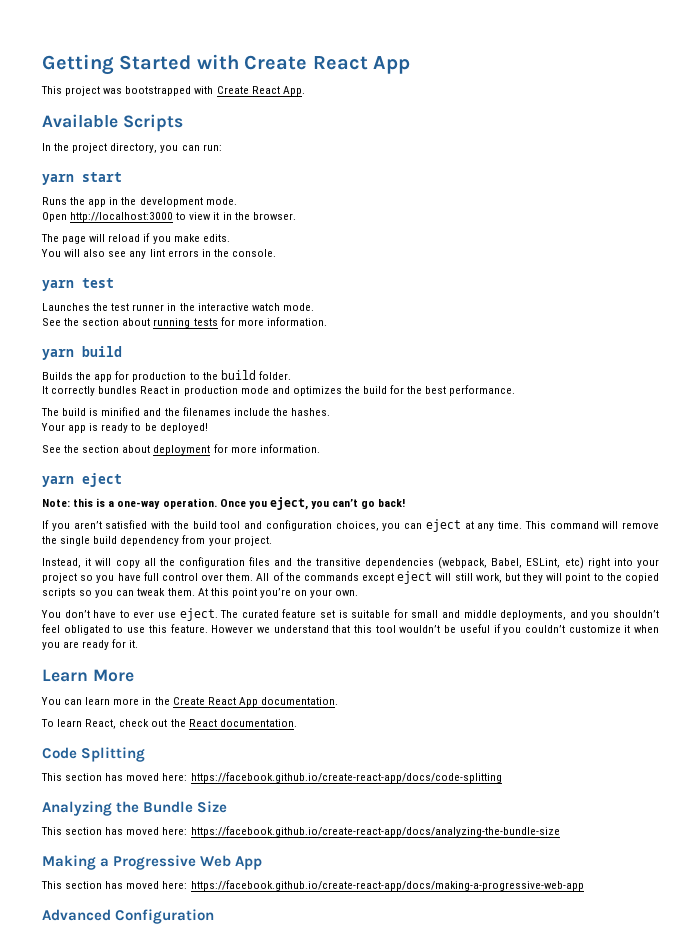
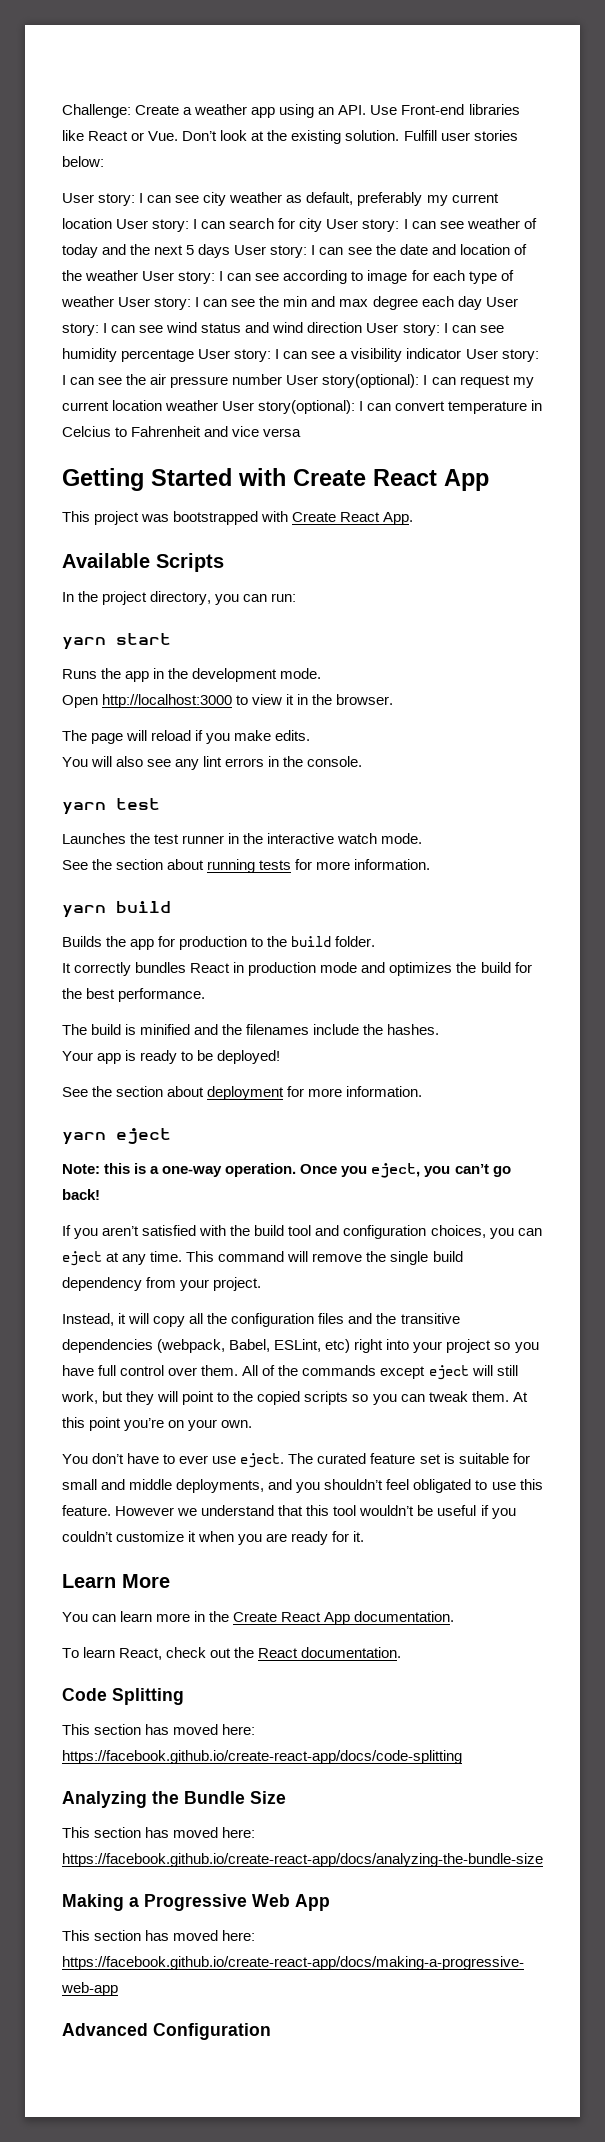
(42, 64) none -> [62,104,520,118] [62,130,518,144] [62,156,104,167] [62,192,499,206] [62,218,537,232] [62,244,527,258] [62,270,514,284] [61,296,518,310] [62,322,504,336] [62,348,539,362] [62,374,534,388] [62,400,543,414] [62,426,302,437] Challenge: Create a weather app using an API. Use Front-end libraries like React or Vue. Don’t look at the existing solution. Fulfill user stories below: // User story: I can see city weather as default, preferably my current location User story: I can search for city User story: I can see weather of today and the next 5 days User story: I can see the date and location of the weather User story: I can see according to image for each type of weather User story: I can see the min and max degree each day User story: I can see wind status and wind direction User story: I can see humidity percentage User story: I can see a visibility indicator User story: I can see the air pressure number User story(optional): I can request my current location weather User story(optional): I can convert temperature in Celcius to Fahrenheit and vice versa //

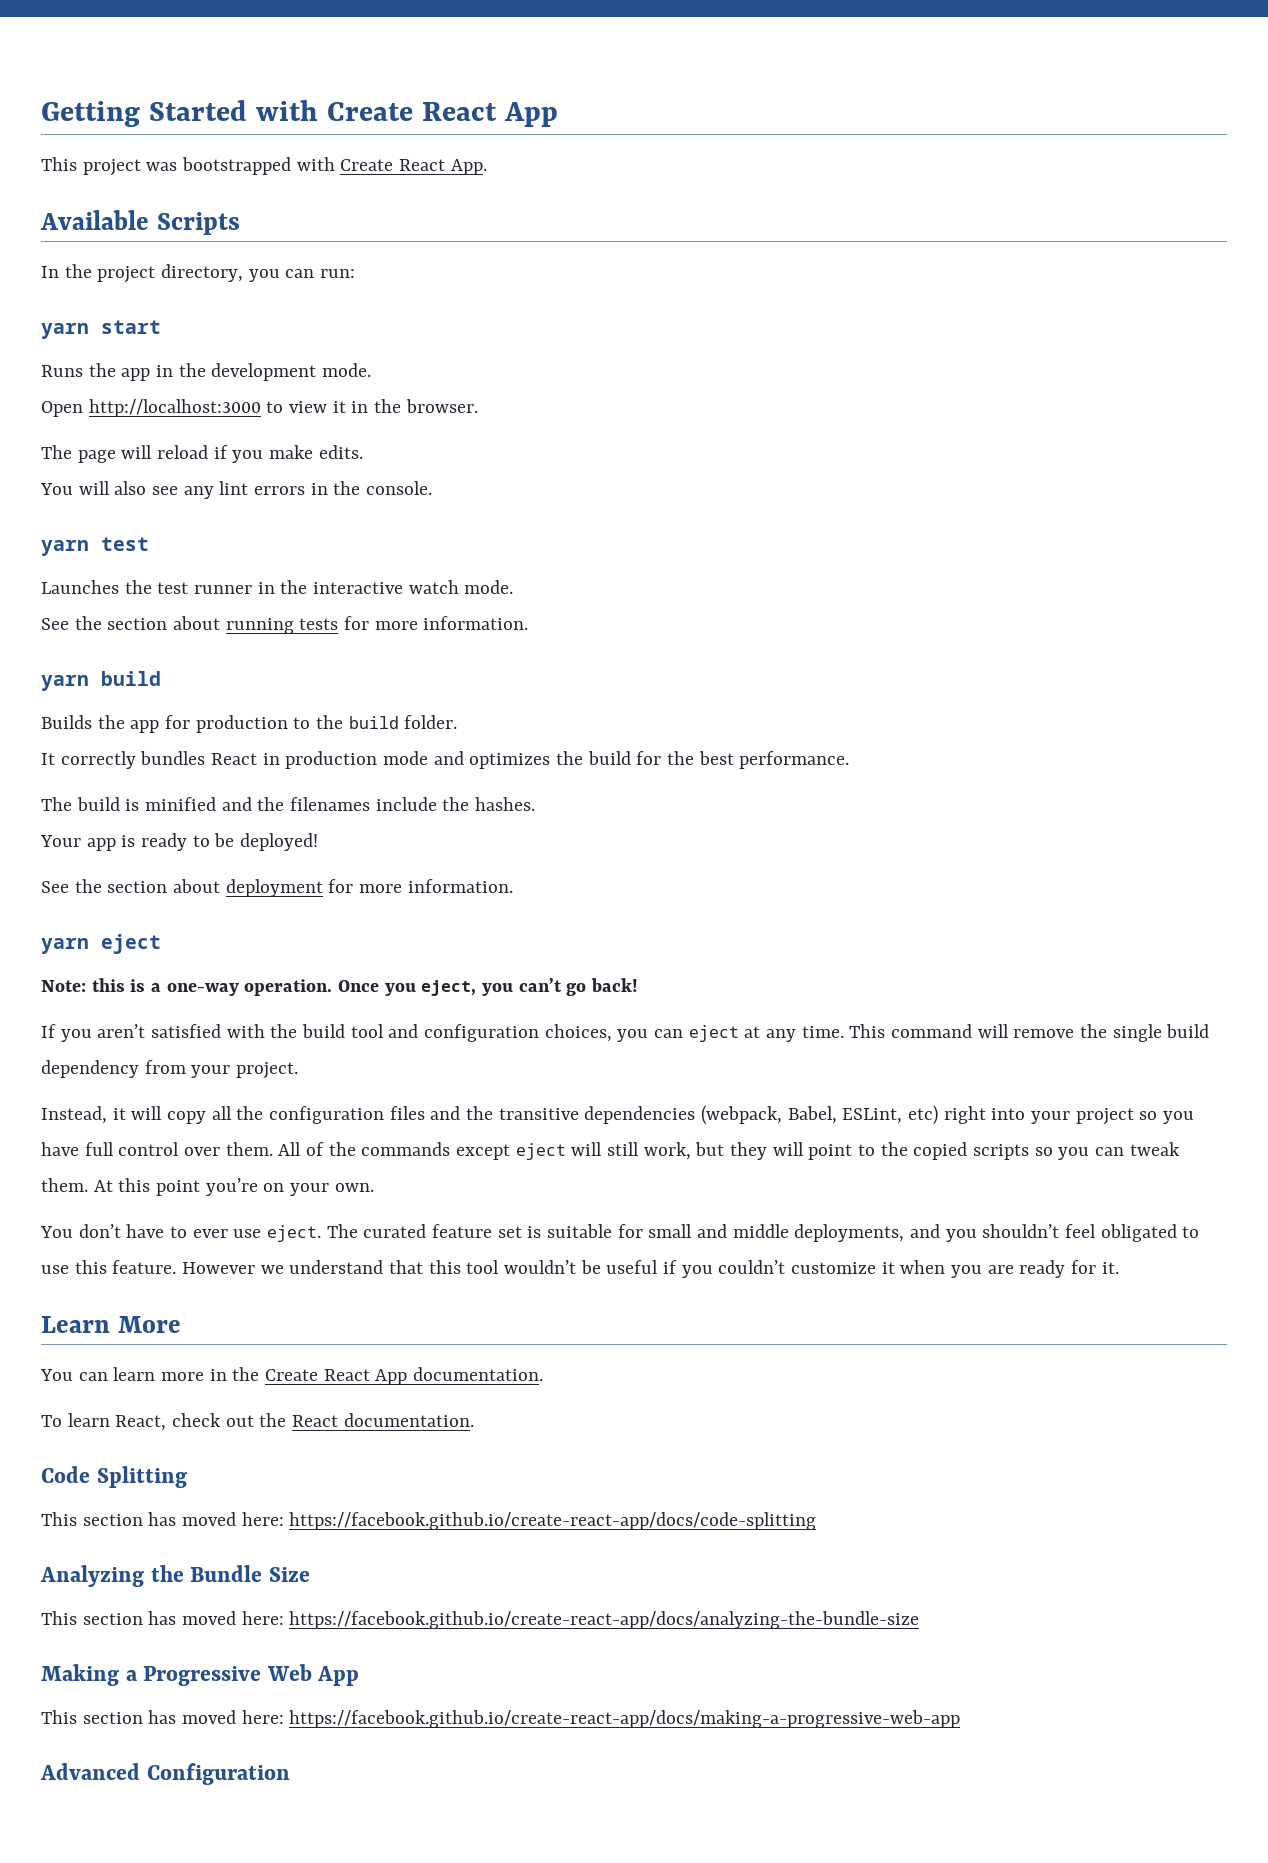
[62,104,520,118] [62,130,518,144] [62,156,104,167] [62,192,499,206] [62,218,537,232] [62,244,527,258] [62,270,514,284] [61,296,518,310] [62,322,504,336] [62,348,539,362] [62,374,534,388] [62,400,543,414] [62,426,302,437] Challenge: Create a weather app using an API. Use Front-end libraries like React or Vue. Don’t look at the existing solution. Fulfill user stories below: // User story: I can see city weather as default, preferably my current location User story: I can search for city User story: I can see weather of today and the next 5 days User story: I can see the date and location of the weather User story: I can see according to image for each type of weather User story: I can see the min and max degree each day User story: I can see wind status and wind direction User story: I can see humidity percentage User story: I can see a visibility indicator User story: I can see the air pressure number User story(optional): I can request my current location weather User story(optional): I can convert temperature in Celcius to Fahrenheit and vice versa // -> (41, 114) none

